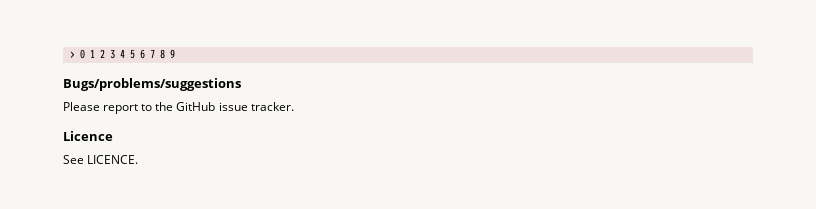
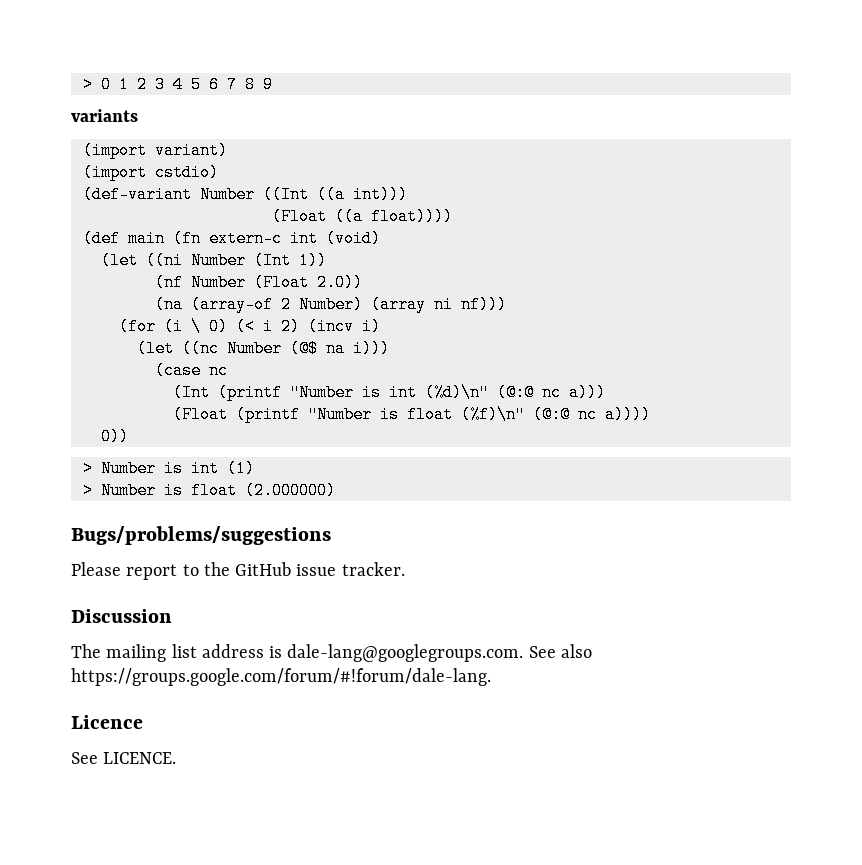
(175, 53) none -> [71,109,138,122] [82,142,228,159] [82,164,219,181] [82,186,408,203] [271,208,453,225] [82,230,381,247] [100,252,327,269] [154,274,363,291] [154,296,507,313] [118,318,381,335] [136,340,390,357] [154,362,228,379] [172,384,606,401] [172,406,651,423] [100,428,129,445] [82,460,255,477] [82,482,336,499] // variants // (import variant) // (import cstdio) // (def-variant Number ((Int ((a int))) // (Float ((a float)))) // (def main (fn extern-c int (void) // (let ((ni Number (Int 1)) // (nf Number (Float 2.0)) // (na (array-of 2 Number) (array ni nf))) // (for (i \ 0) (< i 2) (incv i) // (let ((nc Number (@$ na i))) // (case nc // (Int (printf "Number is int (%d)\n" (@:@ nc a))) // (Float (printf "Number is float (%f)\n" (@:@ nc a)))) // 0)) // > Number is int (1) // > Number is float (2.000000)
(294, 106) none -> [71,609,172,623] [71,644,592,662] [71,668,491,686] // Discussion // The mailing list address is dale-lang@googlegroups.com. See also https://groups.google.com/forum/#!forum/dale-lang.

